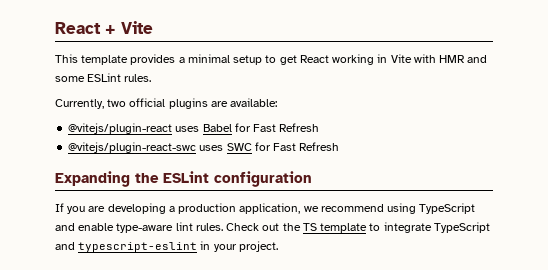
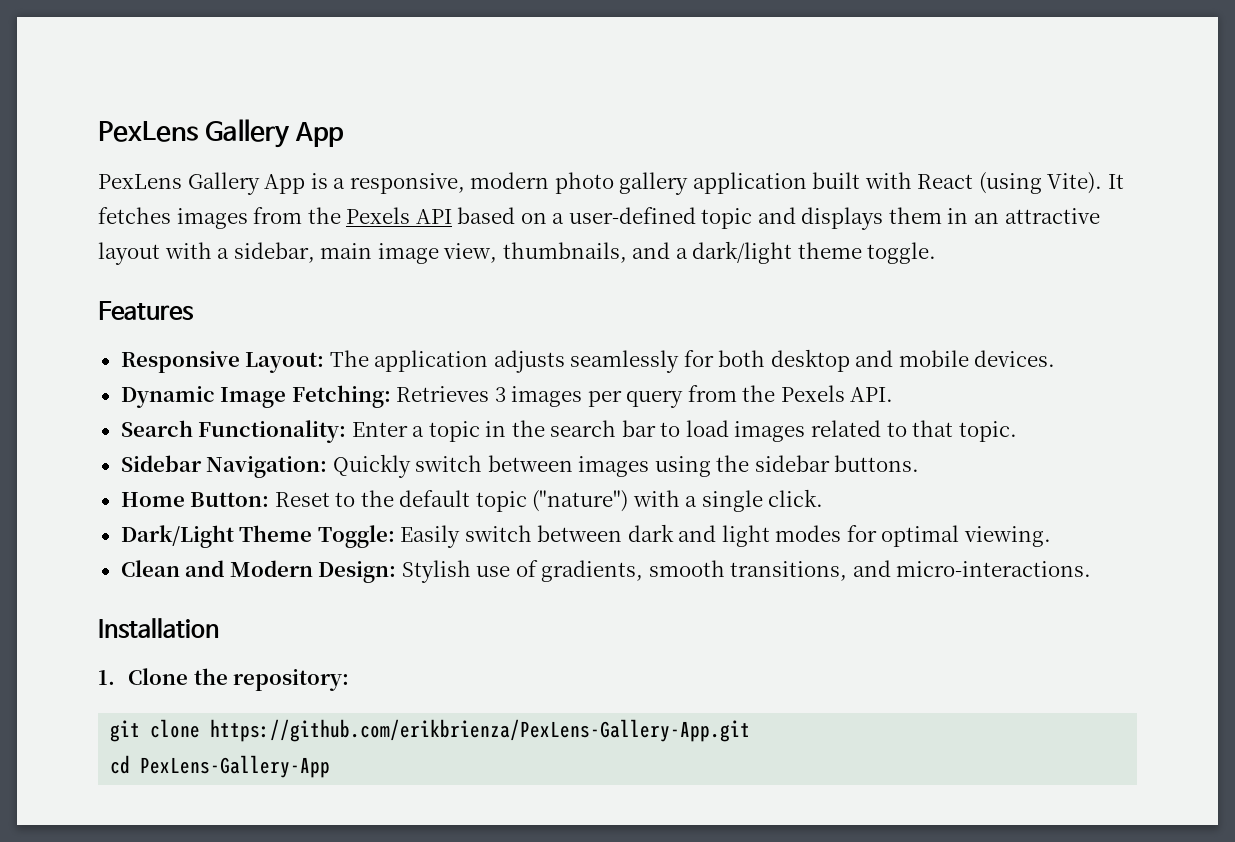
[55,21,153,34] [55,54,488,65] [55,73,152,82] [55,98,278,109] [68,123,320,134] [68,142,340,153] [55,171,312,187] [55,203,476,214] [55,222,490,233] [55,241,278,252] React + Vite // This template provides a minimal setup to get React working in Vite with HMR and some ESLint rules. // Currently, two official plugins are available: // @vitejs/plugin-react uses Babel for Fast Refresh // @vitejs/plugin-react-swc uses SWC for Fast Refresh // Expanding the ESLint configuration // If you are developing a production application, we recommend using TypeScript and enable type-aware lint rules. Check out the TS template to integrate TypeScript and typescript-eslint in your project. -> [98,119,344,148] [98,172,1125,195] [98,207,1100,230] [98,241,937,265] [98,301,194,321] [120,349,1056,373] [120,385,894,408] [120,420,1017,443] [120,454,920,478] [120,489,824,512] [120,524,1051,548] [120,560,1092,583] [98,618,219,639] [98,668,350,691] [110,719,751,742] [110,755,331,778] PexLens Gallery App // PexLens Gallery App is a responsive, modern photo gallery application built with React (using Vite). It fetches images from the Pexels API based on a user-defined topic and displays them in an attractive layout with a sidebar, main image view, thumbnails, and a dark/light theme toggle. // Features // Responsive Layout: The application adjusts seamlessly for both desktop and mobile devices. // Dynamic Image Fetching: Retrieves 3 images per query from the Pexels API. // Search Functionality: Enter a topic in the search bar to load images related to that topic. // Sidebar Navigation: Quickly switch between images using the sidebar buttons. // Home Button: Reset to the default topic ("nature") with a single click. // Dark/Light Theme Toggle: Easily switch between dark and light modes for optimal viewing. // Clean and Modern Design: Stylish use of gradients, smooth transitions, and micro-interactions. // Installation // 1. Clone the repository: // git clone https://github.com/erikbrienza/PexLens-Gallery-App.git // cd PexLens-Gallery-App

